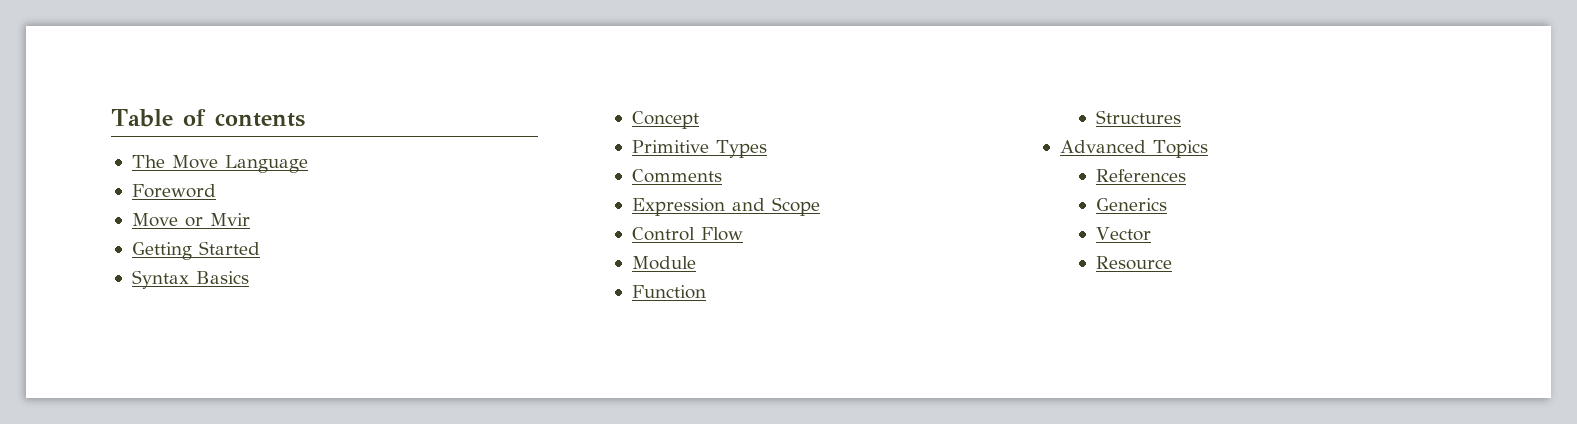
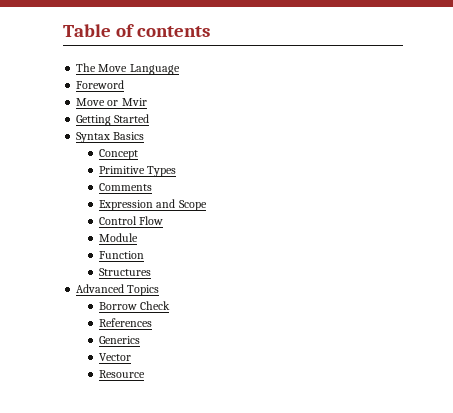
(1208, 149) none -> [99,301,171,310] // Borrow Check

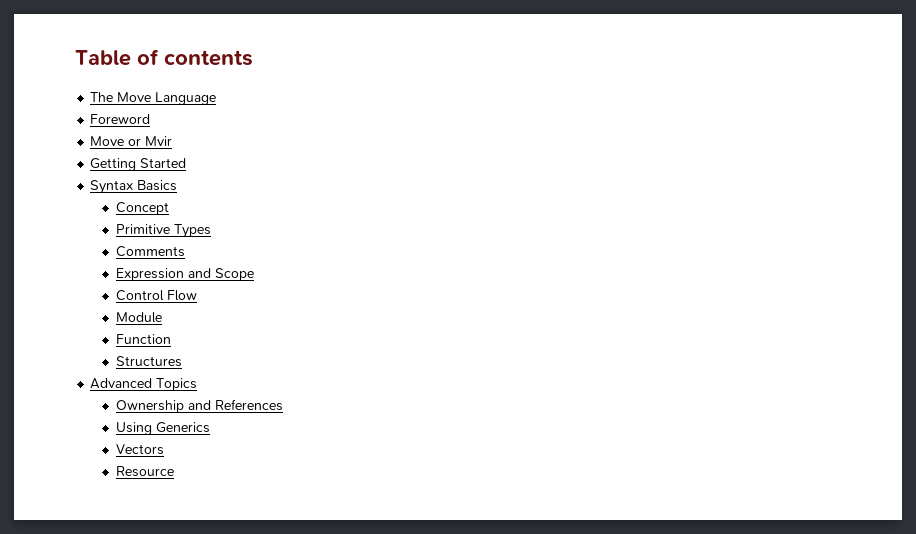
[99,301,171,310] Borrow Check // -> [115,400,211,413] Ownership and
(153, 322) none -> [115,422,152,435] Using
[99,353,132,361] Vector -> [115,444,164,455] Vectors

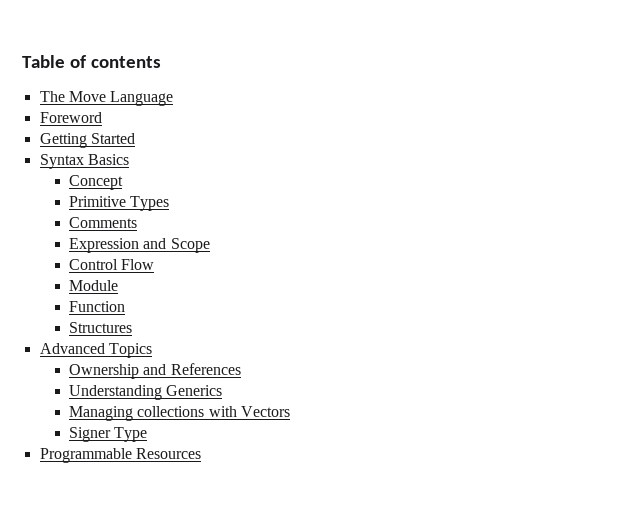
[90,136,173,146] // Move or Mvir -> (102, 117) none
[115,422,152,435] Using -> [69,385,163,400] Understanding
[115,444,164,455] [115,466,174,477] Vectors // Resource -> [69,406,290,421] [69,427,148,442] [39,448,201,463] Managing collections with Vectors // Signer Type // Programmable Resources

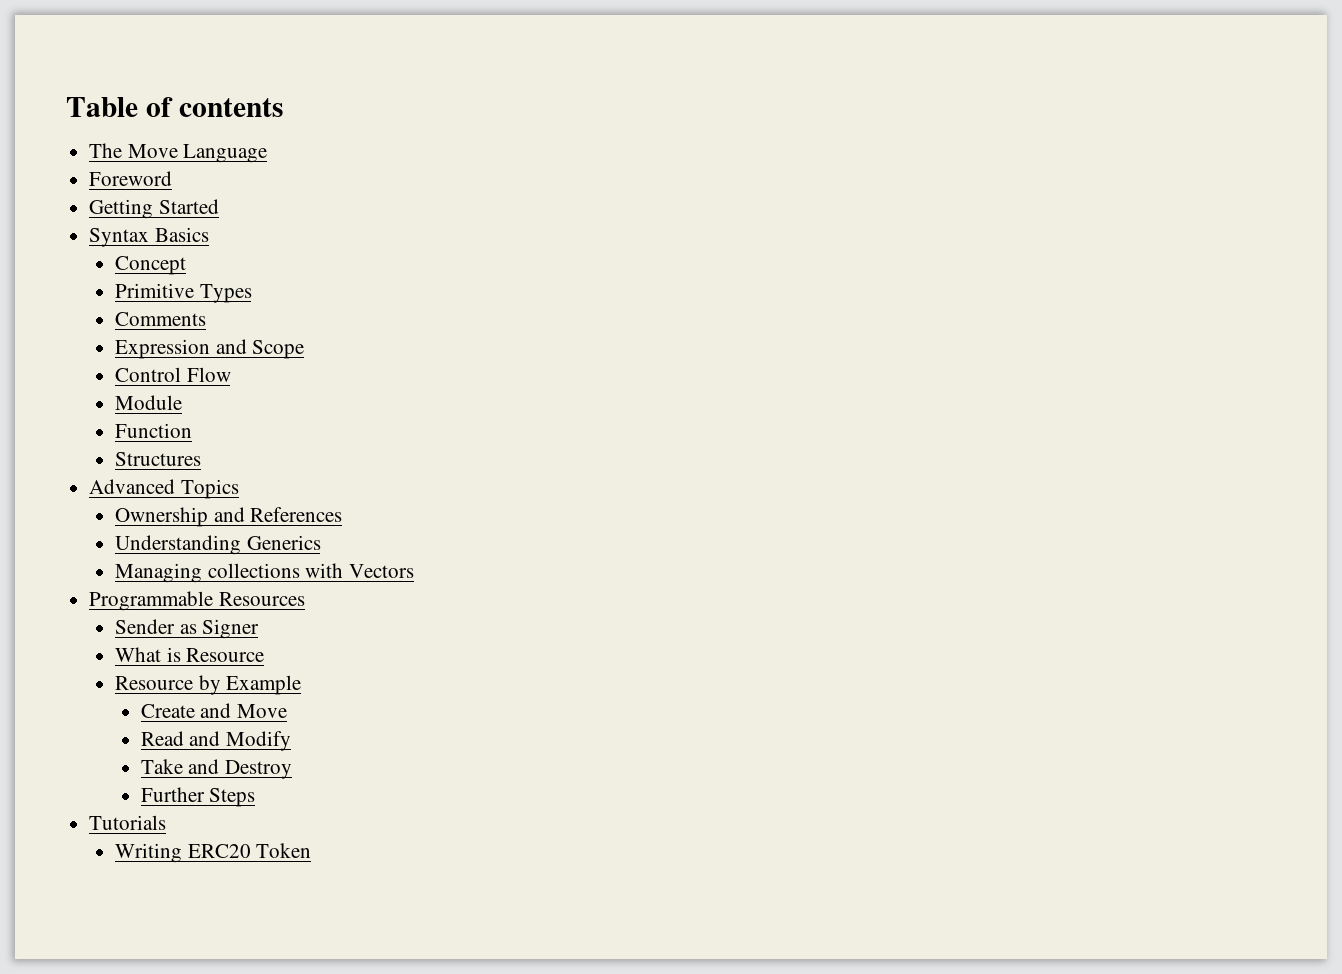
[69,427,148,442] // Signer Type -> (414, 571) none
(201, 453) none -> [114,619,260,639] [114,647,265,662] [114,675,302,695] [140,703,287,718] [140,731,291,751] [140,759,292,779] [140,787,256,807] [89,815,167,830] [114,843,312,863] // Sender as Signer // What is Resource // Resource by Example // Create and Move // Read and Modify // Take and Destroy // Further Steps // Tutorials // Writing ERC20 Token

